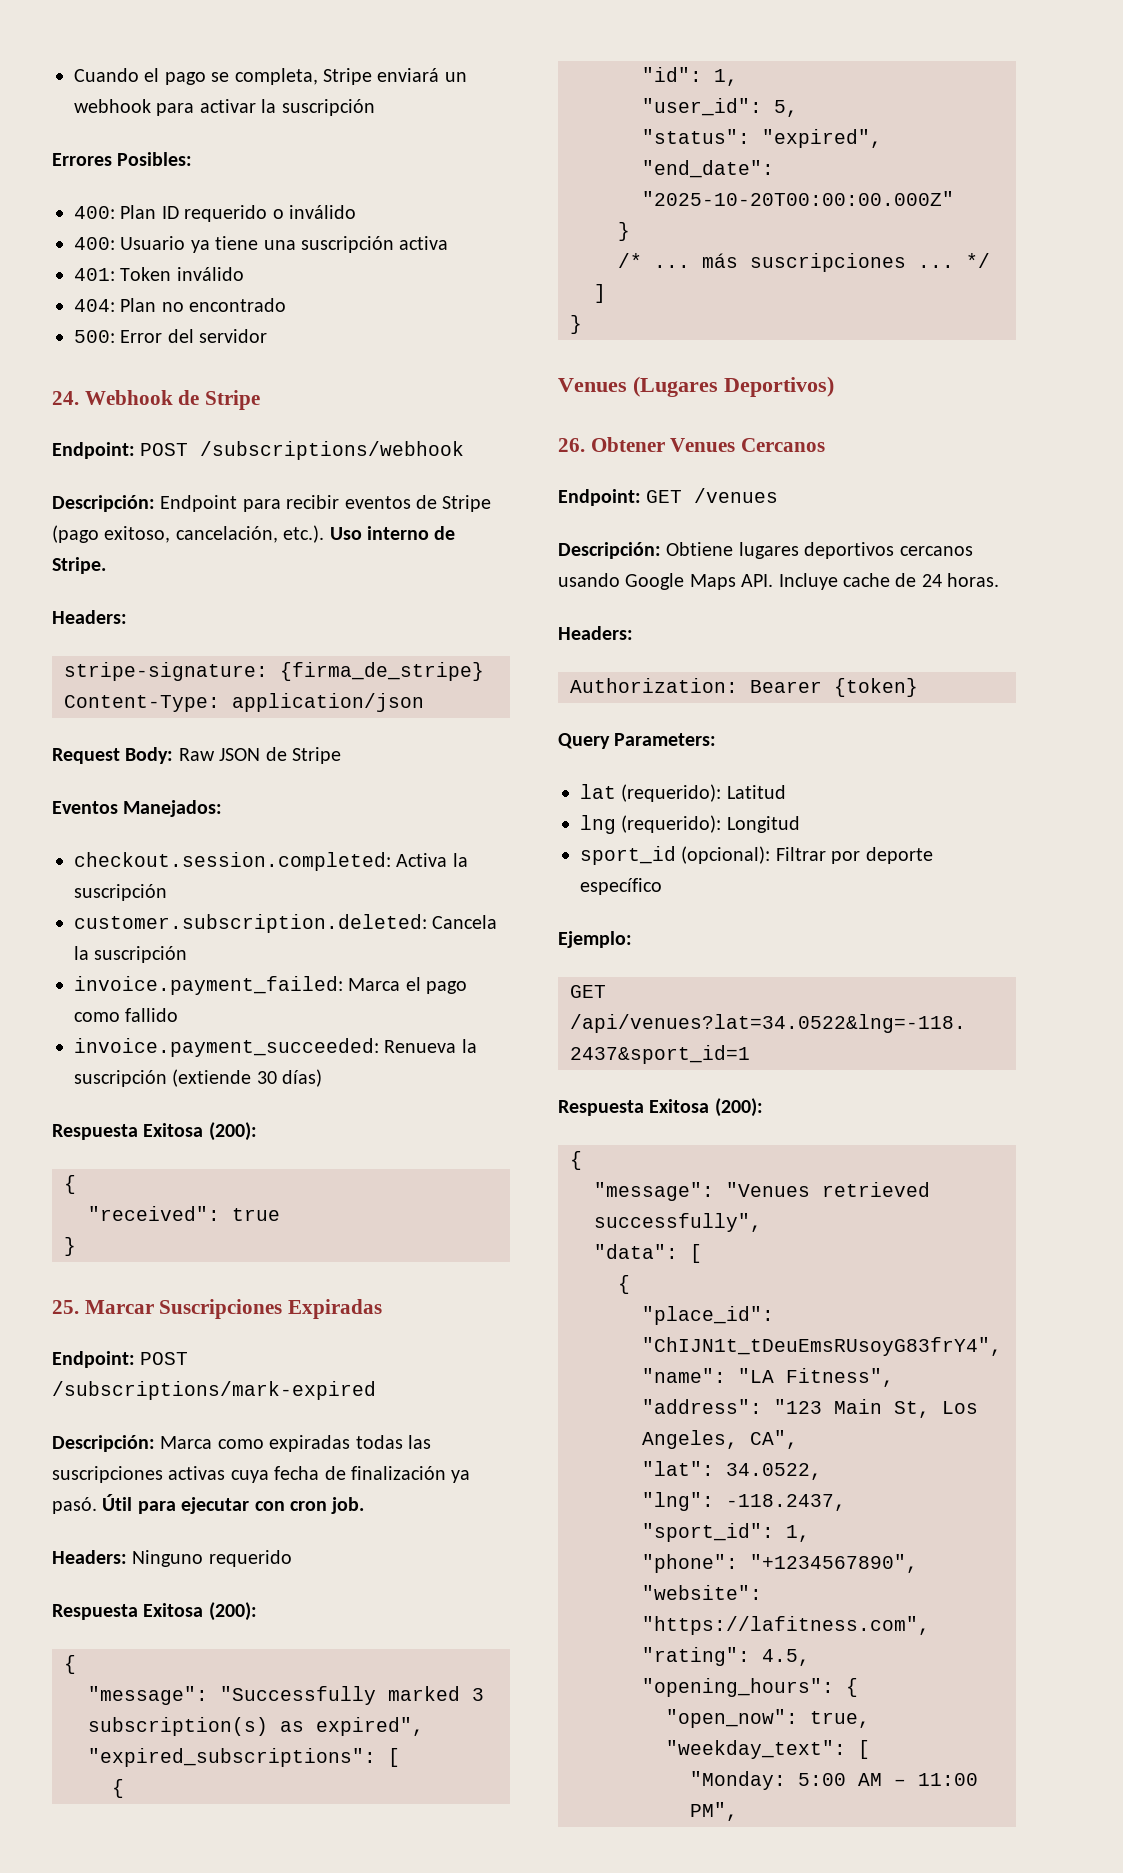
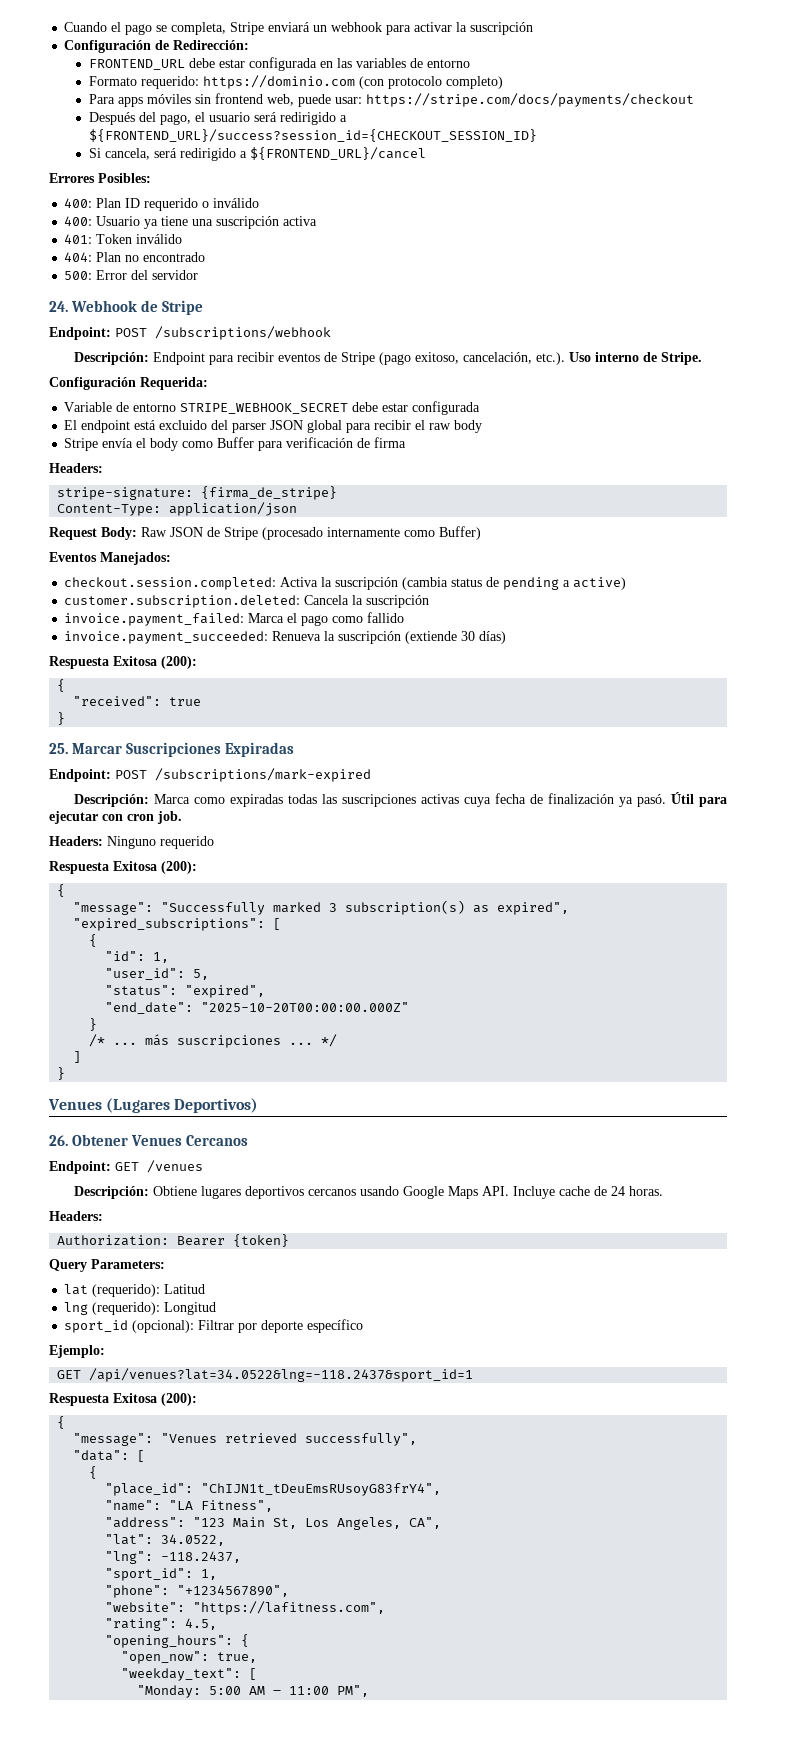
(375, 107) none -> [64,40,250,53] [88,57,470,71] [88,75,503,89] [88,93,694,107] [88,112,347,125] [88,129,537,142] [88,147,426,161] // Configuración de Redirección: // FRONTEND_URL debe estar configurada en las variables de entorno // Formato requerido: https://dominio.com (con protocolo completo) // Para apps móviles sin frontend web, puede usar: https://stripe.com/docs/payments/checkout // Después del pago, el usuario será redirigido a ${FRONTEND_URL}/success?session_id={CHECKOUT_SESSION_ID} // Si cancela, será redirigido a ${FRONTEND_URL}/cancel
(106, 565) none -> [49,377,208,390] [64,401,481,415] [64,420,483,433] [64,437,407,451] // Configuración Requerida: // Variable de entorno STRIPE_WEBHOOK_SECRET debe estar configurada // El endpoint está excluido del parser JSON global para recibir el raw body // Stripe envía el body como Buffer para verificación de firma
(341, 755) none -> [262,526,481,540] (procesado internamente como Buffer)
(167, 892) none -> [402,577,627,590] (cambia status de pending a active)

